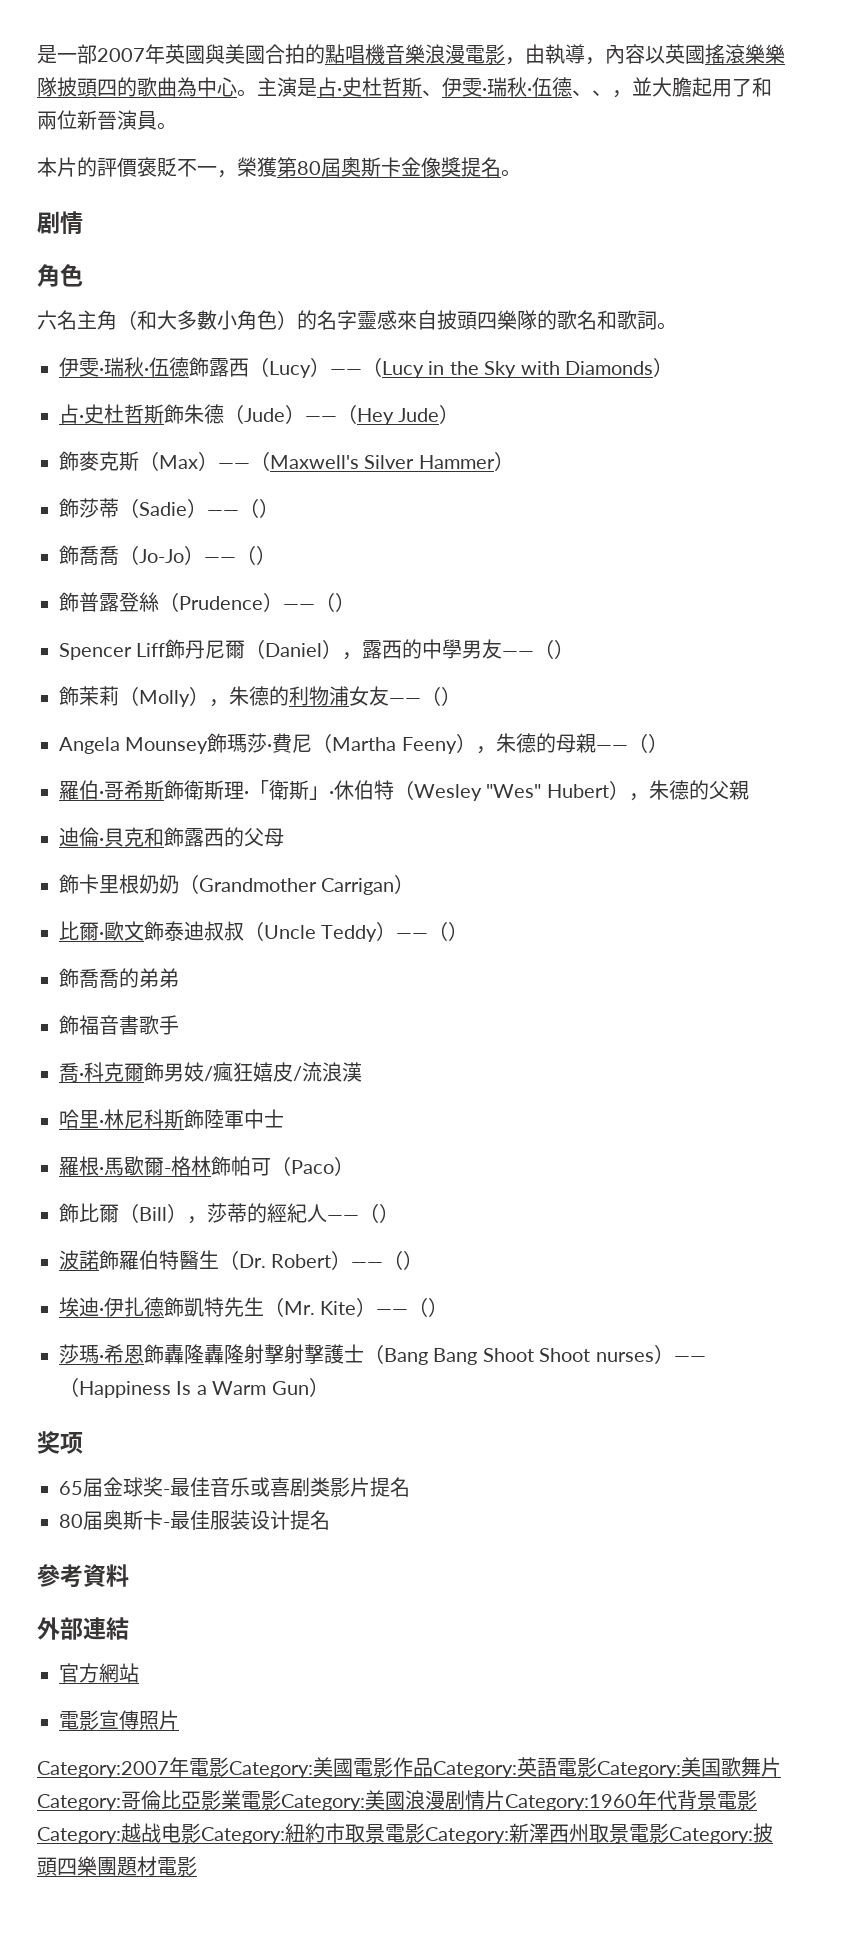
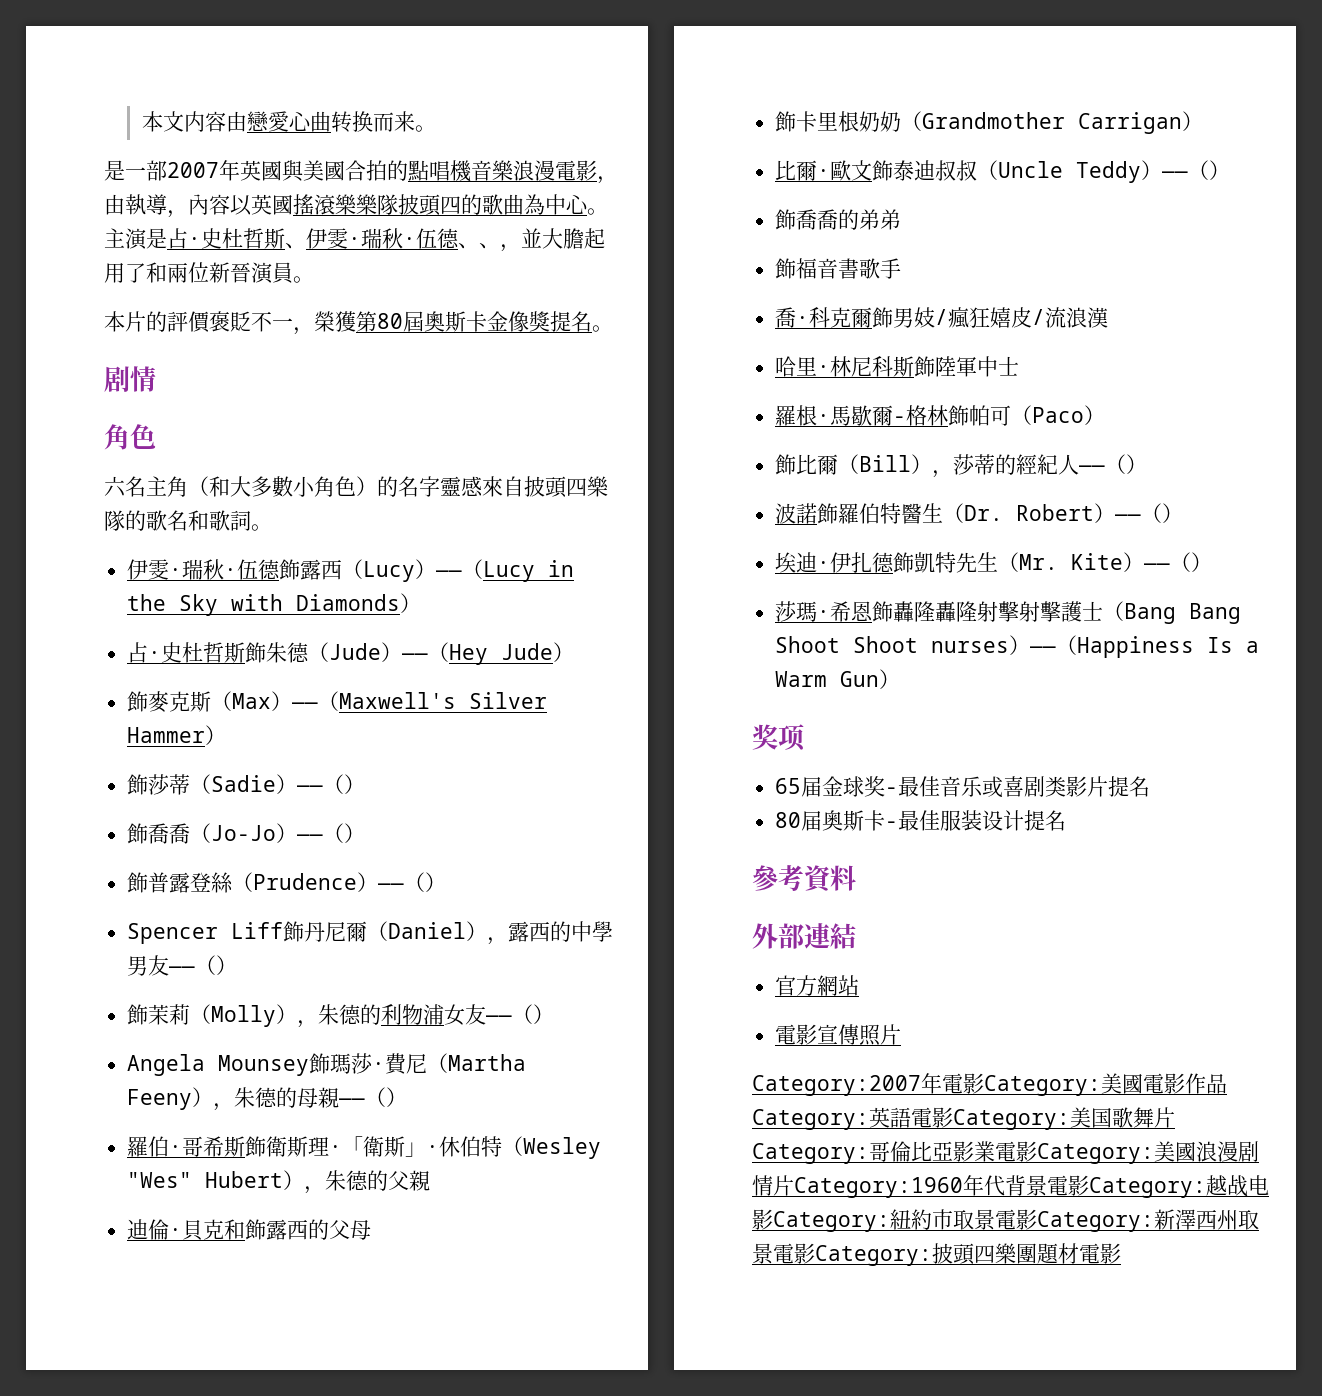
(37, 54) none -> [141,111,436,133] 本文内容由戀愛心曲转换而来。 //

